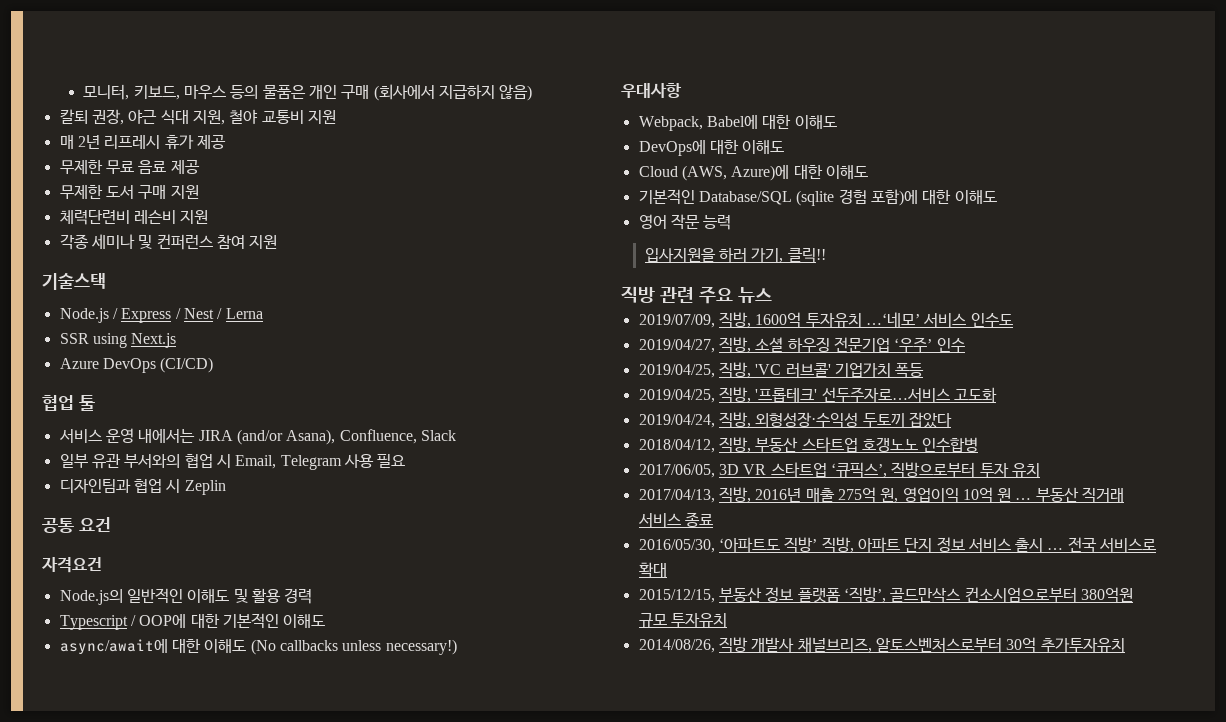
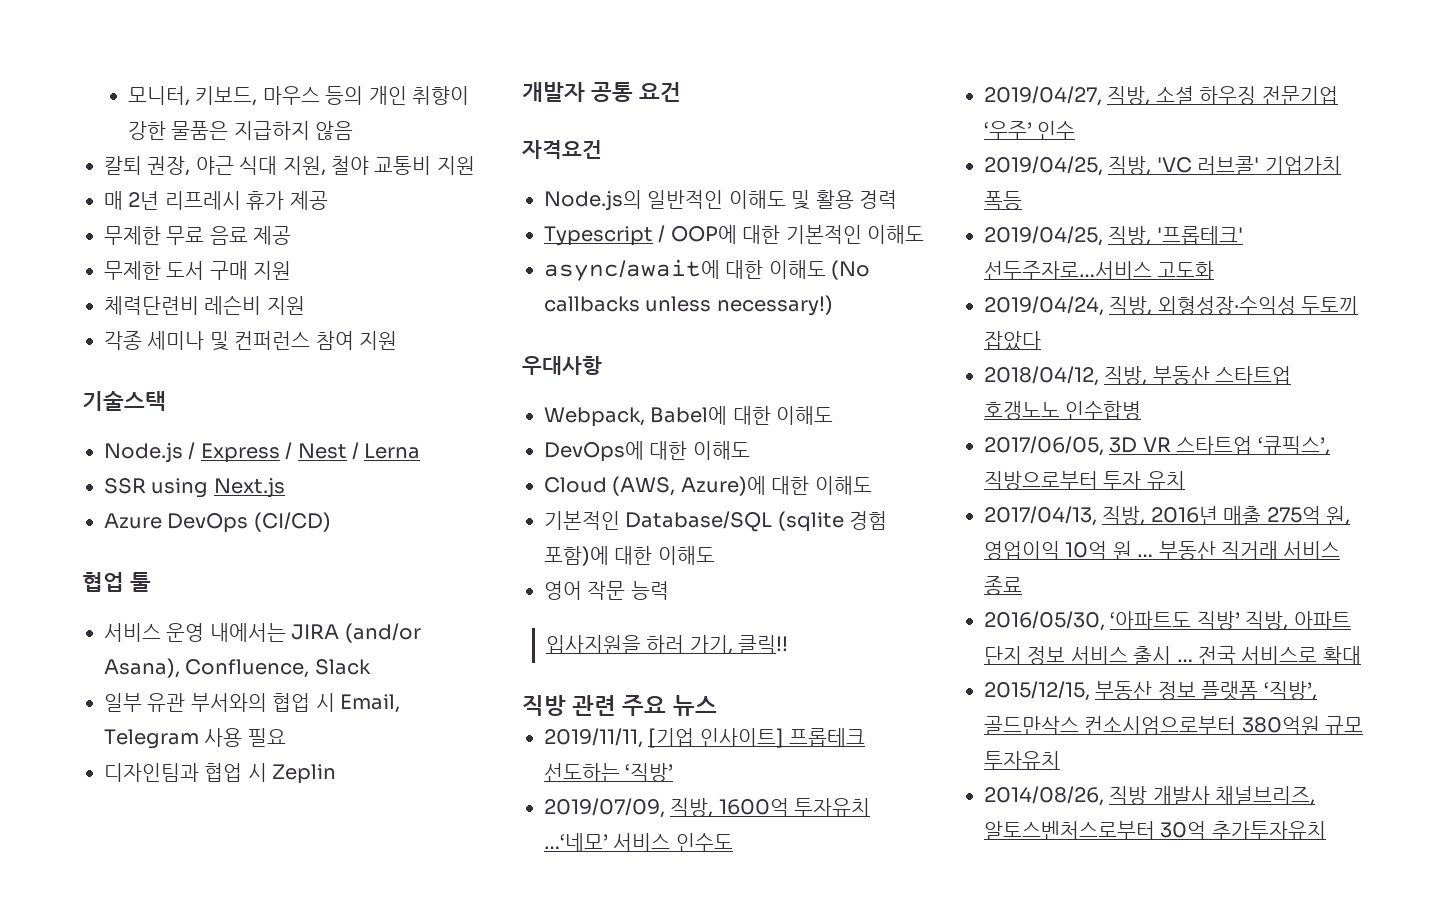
[262,84,533,101] 물품은 개인 구매 (회사에서 지급하지 않음) -> [368,86,470,105] [128,121,354,140] 개인 취향이 강한 물품은 지급하지 않음
(226, 487) none -> [522,82,585,102] 개발자
(772, 295) none -> [544,728,866,748] [544,763,674,782] // 2019/11/11, [기업 인사이트] 프롭테크 선도하는 ‘직방’

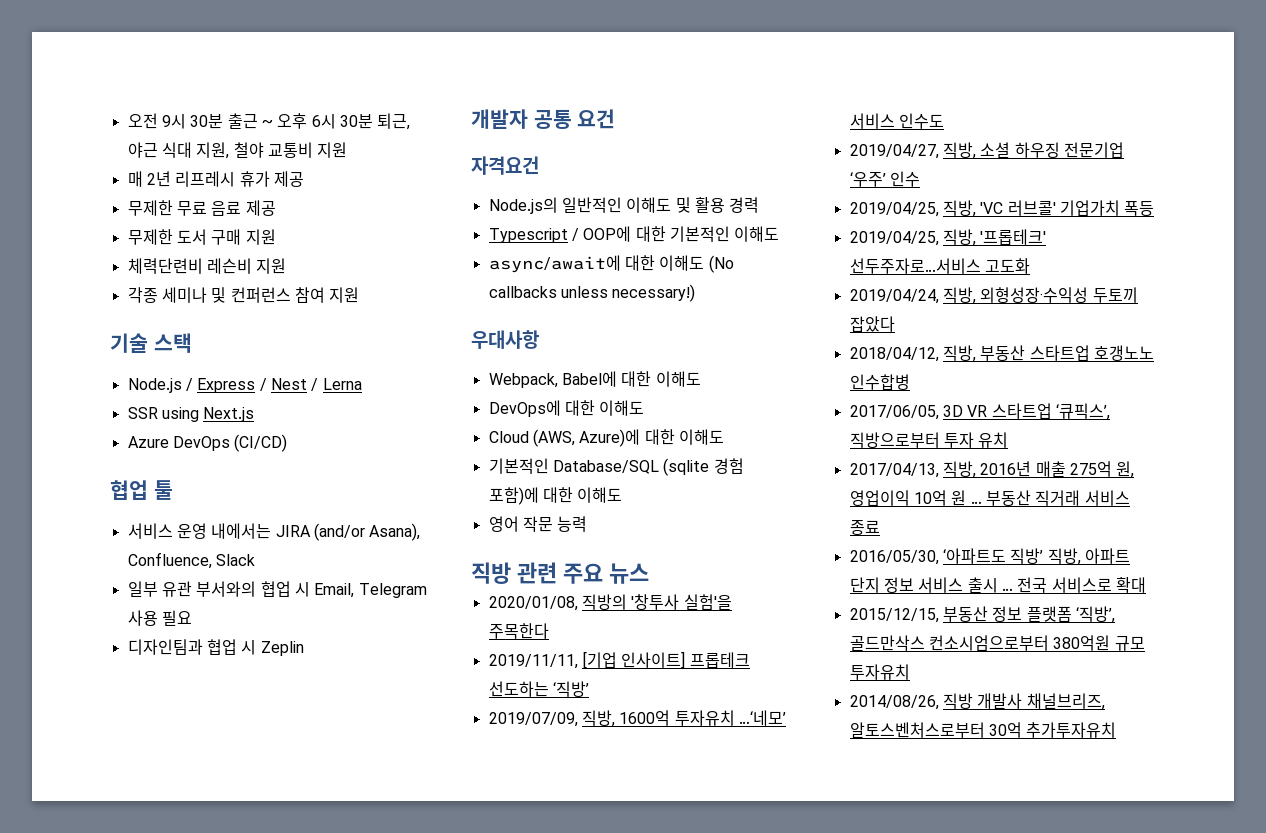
[128,86,470,106] [128,121,354,140] [104,156,191,176] 모니터, 키보드, 마우스 등의 개인 취향이 강한 물품은 지급하지 않음 // 칼퇴 권장, -> [127,113,411,130] 오전 9시 30분 출근 ~ 오후 6시 30분 퇴근,
[82,391,166,411] 기술스택 -> [110,333,192,353] 기술 스택
[546,635,789,655] // 입사지원을 하러 가기, 클릭!! -> (588, 524) none
(717, 705) none -> [488,594,732,611] [488,623,549,639] // 2020/01/08, 직방의 '창투사 실험'을 주목한다

